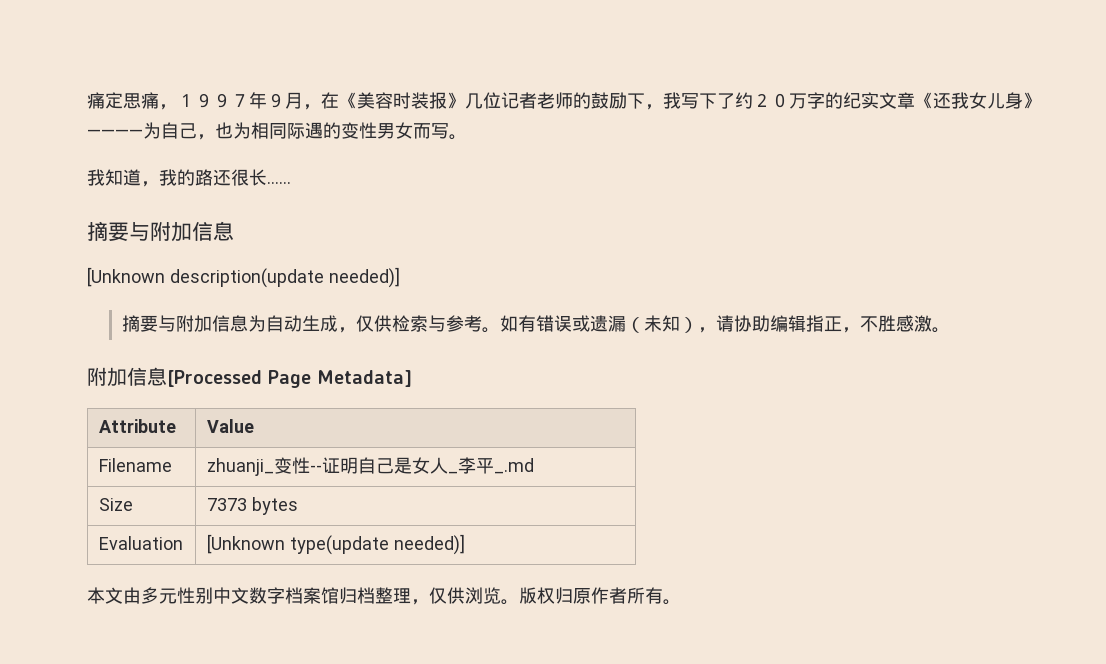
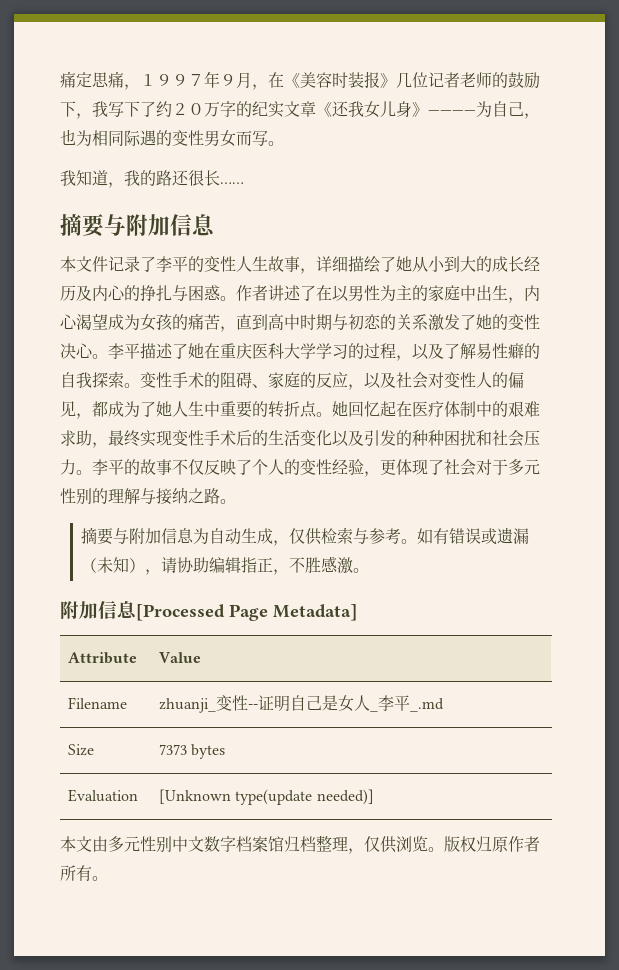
[87,267,400,288] [Unknown description(update needed)] -> [60,256,540,274] [60,285,540,303] [60,313,540,332] [60,343,540,361] [60,371,524,390] [60,401,540,419] [60,430,540,448] [60,459,540,477] [60,487,236,505] 本文件记录了李平的变性人生故事，详细描绘了她从小到大的成长经历及内心的挣扎与困惑。作者讲述了在以男性为主的家庭中出生，内心渴望成为女孩的痛苦，直到高中时期与初恋的关系激发了她的变性决心。李平描述了她在重庆医科大学学习的过程，以及了解易性癖的自我探索。变性手术的阻碍、家庭的反应，以及社会对变性人的偏见，都成为了她人生中重要的转折点。她回忆起在医疗体制中的艰难求助，最终实现变性手术后的生活变化以及引发的种种困扰和社会压力。李平的故事不仅反映了个人的变性经验，更体现了社会对于多元性别的理解与接纳之路。

